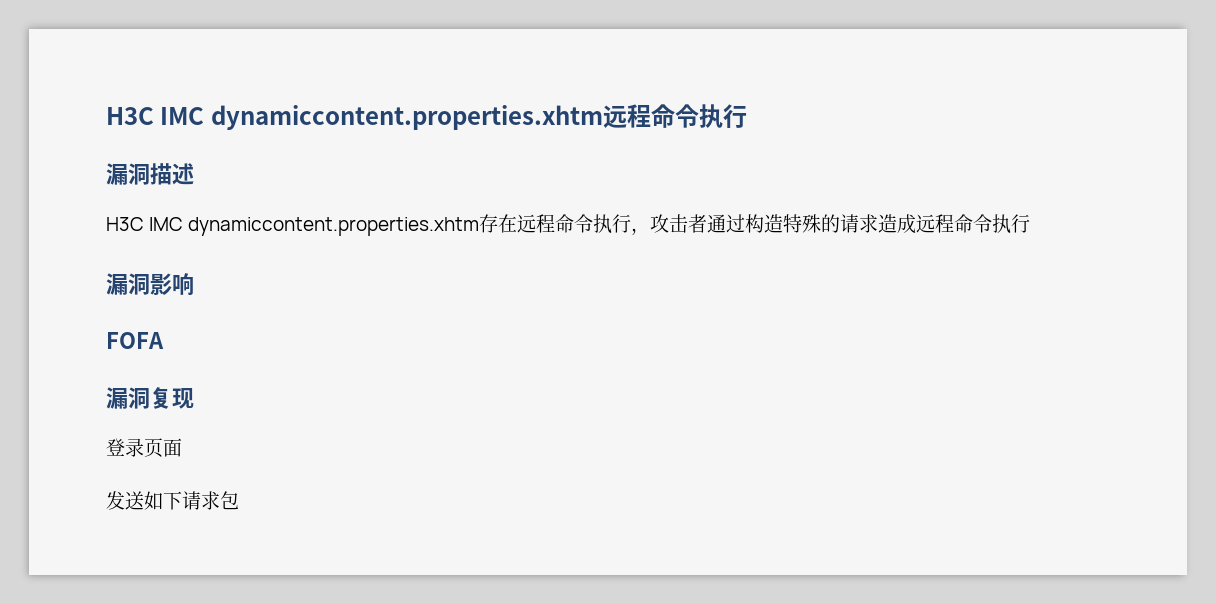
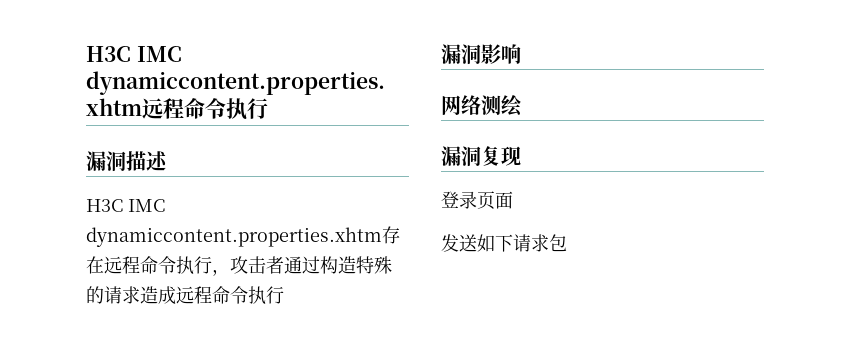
[106,332,164,349] FOFA -> [441,95,522,117] 网络测绘

